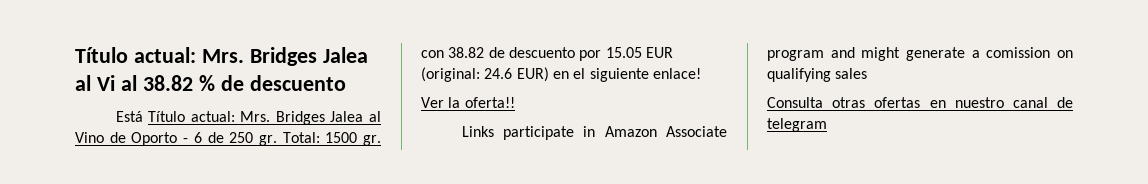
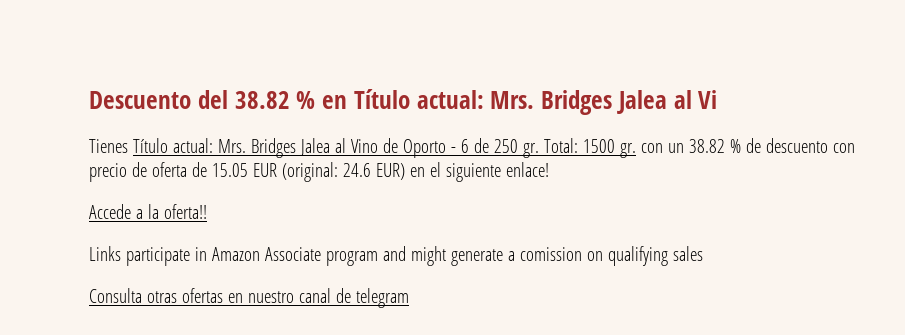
(75, 55) none -> [89,90,347,109] Descuento del 38.82 % en
[120,75,346,91] [115,111,143,122] al 38.82 % de descuento // Está -> [89,139,128,153] // Tienes
[448,47,602,61] 38.82 de descuento por -> [667,138,855,153] [89,162,207,182] un 38.82 % de descuento con precio de oferta de
[421,97,444,108] Ver -> [89,204,143,219] Accede a

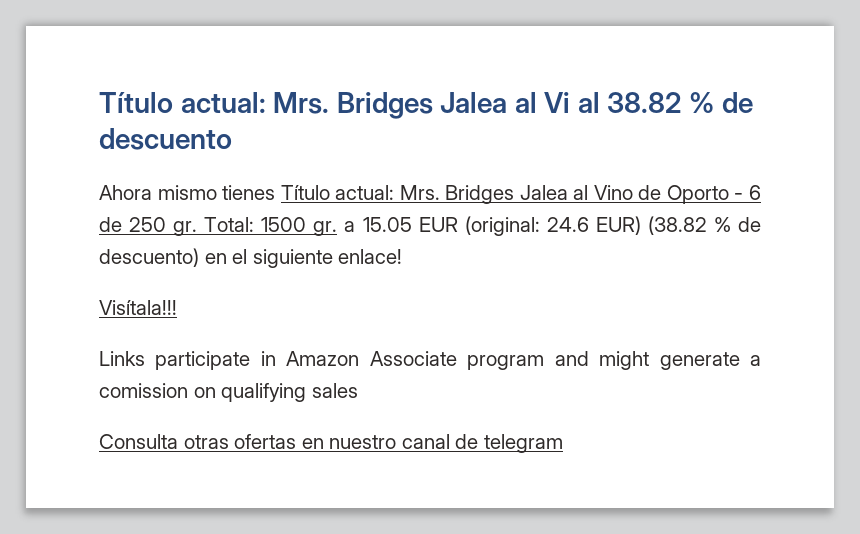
[89,90,347,109] Descuento del 38.82 % en -> (99, 102) none
[89,139,128,153] // Tienes -> [577,92,753,113] [99,128,232,150] [99,185,276,200] al 38.82 % de descuento // Ahora mismo tienes
[640,138,855,153] [89,162,207,182] con un 38.82 % de descuento con precio de oferta de -> [344,221,356,232] a
(405, 171) none -> [647,216,761,235] [99,248,199,267] (38.82 % de descuento)
[89,204,207,219] Accede a la oferta!! -> [99,300,177,315] Visítala!!!

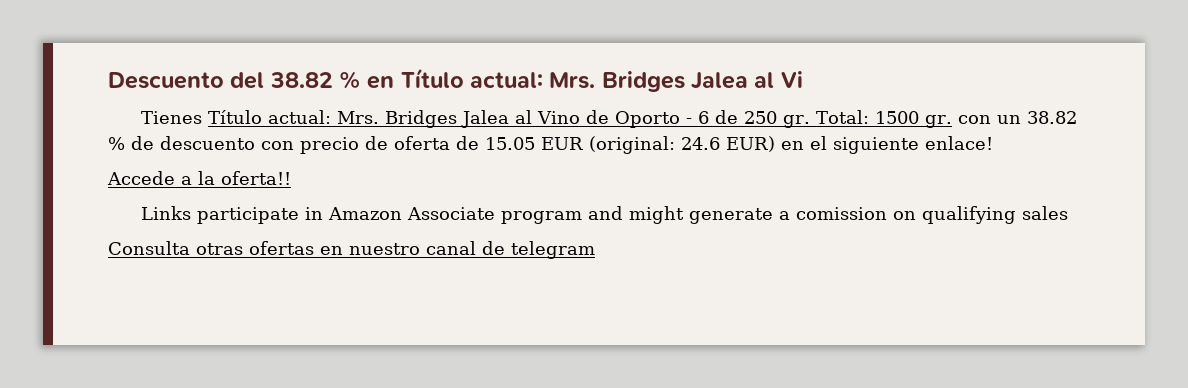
(99, 102) none -> [108,71,395,89] Descuento del 38.82 % en
[577,92,753,113] [99,128,232,150] [99,185,276,200] al 38.82 % de descuento // Ahora mismo tienes -> [140,111,202,124] // Tienes
[344,221,356,232] a -> [957,111,1077,124] [108,136,479,154] con un 38.82 % de descuento con precio de oferta de
[647,216,761,235] [99,248,199,267] (38.82 % de descuento) -> (775, 144) none
[99,300,177,315] Visítala!!! -> [107,171,291,185] Accede a la oferta!!

